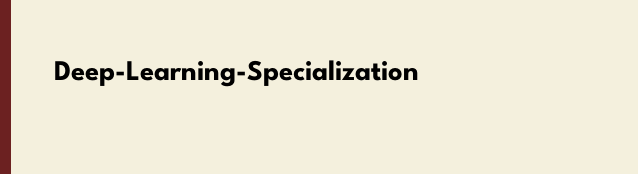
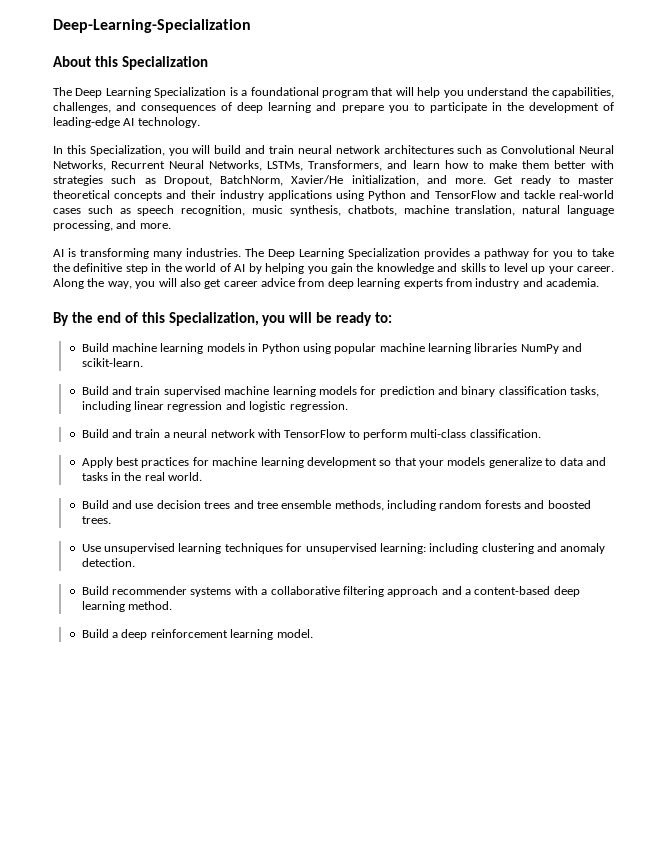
(419, 73) none -> [53,56,208,70] [53,87,615,98] [53,102,614,113] [53,117,200,128] [53,145,614,156] [53,160,615,171] [53,175,614,186] [53,190,614,201] [53,205,614,216] [53,220,171,231] [53,248,614,259] [53,263,614,274] [53,278,599,289] [53,312,393,326] [81,343,583,354] [81,358,143,367] [81,386,600,397] [81,401,348,412] [81,429,541,440] [81,457,606,468] [81,472,203,481] [81,500,591,511] [81,516,111,524] [81,543,606,554] [81,558,135,567] [81,586,580,597] [81,601,173,612] [81,629,313,640] // About this Specialization // The Deep Learning Specialization is a foundational program that will help you understand the capabilities, challenges, and consequences of deep learning and prepare you to participate in the development of leading-edge AI technology. // In this Specialization, you will build and train neural network architectures such as Convolutional Neural Networks, Recurrent Neural Networks, LSTMs, Transformers, and learn how to make them better with strategies such as Dropout, BatchNorm, Xavier/He initialization, and more. Get ready to master theoretical concepts and their industry applications using Python and TensorFlow and tackle real-world cases such as speech recognition, music synthesis, chatbots, machine translation, natural language processing, and more. // AI is transforming many industries. The Deep Learning Specialization provides a pathway for you to take the definitive step in the world of AI by helping you gain the knowledge and skills to level up your career. Along the way, you will also get career advice from deep learning experts from industry and academia. // By the end of this Specialization, you will be ready to: // Build machine learning models in Python using popular machine learning libraries NumPy and scikit-learn. // Build and train supervised machine learning models for prediction and binary classification tasks, including linear regression and logistic regression. // Build and train a neural network with TensorFlow to perform multi-class classification. // Apply best practices for machine learning development so that your models generalize to data and tasks in the real world. // Build and use decision trees and tree ensemble methods, including random forests and boosted trees. // Use unsupervised learning techniques for unsupervised learning: including clustering and anomaly detection. // Build recommender systems with a collaborative filtering approach and a content-based deep learning method. // Build a deep reinforcement learning model.

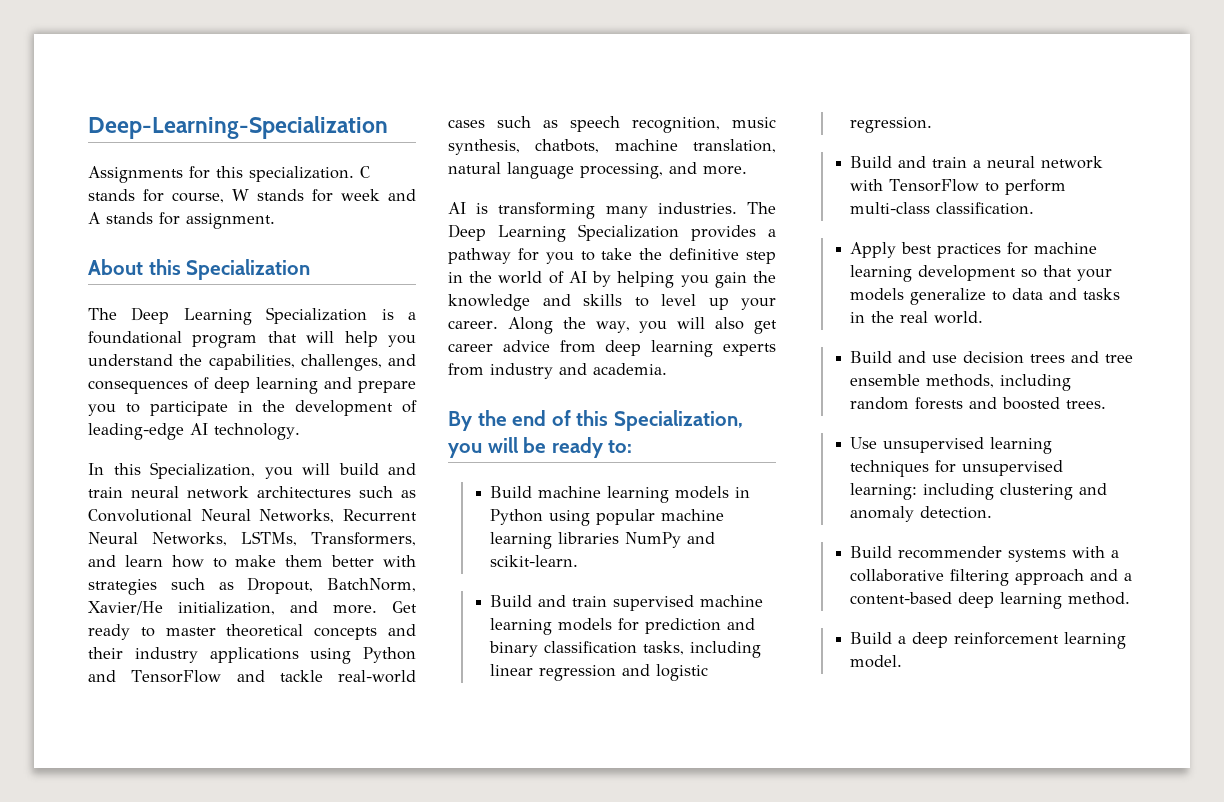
(251, 26) none -> [88,166,370,183] [88,189,416,203] [88,212,275,229] // Assignments for this specialization. C stands for course, W stands for week and A stands for assignment.

